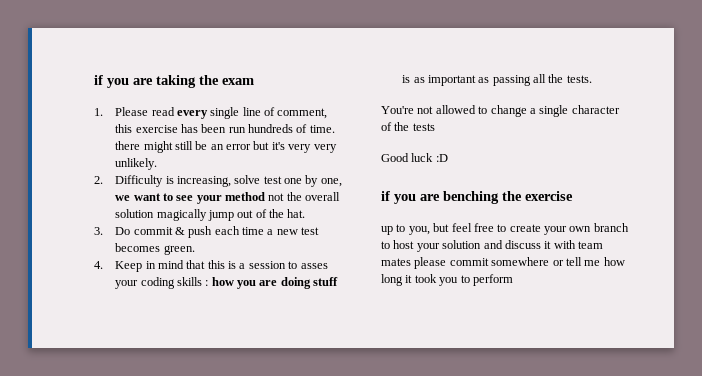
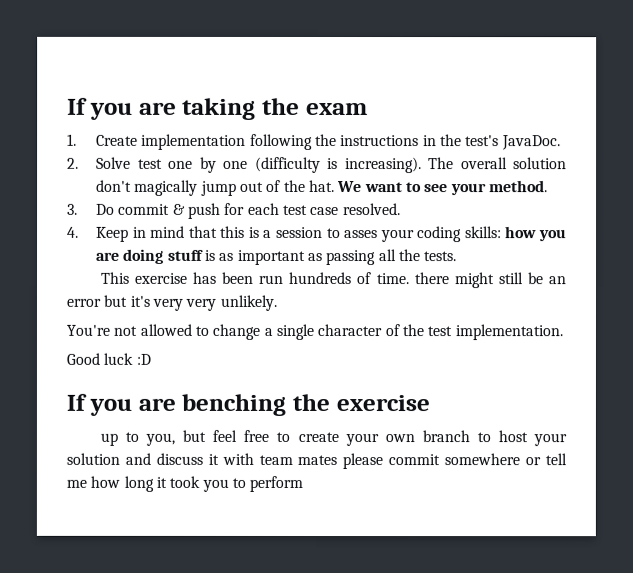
[94,75,103,85] if -> [67,97,88,115] If
[115,107,328,119] [115,124,133,133] Please read every single line of comment, this -> [96,133,561,151] [67,156,567,174] [96,179,548,196] [67,202,401,219] [67,225,567,243] [96,248,458,266] [100,271,130,284] Create implementation following the instructions in the test's JavaDoc. // 2. Solve test one by one (difficulty is increasing). The overall solution don't magically jump out of the hat. We want to see your method. // 3. Do commit & push for each test case resolved. // 4. Keep in mind that this is a session to asses your coding skills: how you are doing stuff is as important as passing all the tests. // This
[94,175,342,187] [115,192,341,204] [115,209,306,221] [94,226,320,238] [115,243,195,255] [94,260,328,272] [115,277,339,289] [402,74,592,86] // 2. Difficulty is increasing, solve test one by one, we want to see your method not the overall solution magically jump out of the hat. // 3. Do commit & push each time a new test becomes green. // 4. Keep in mind that this is a session to asses your coding skills : how you are doing stuff is as important as passing all the tests. -> (277, 302) none
[412,123,435,131] tests -> [427,324,563,341] test implementation.
[381,191,390,201] if -> [66,393,87,411] If

